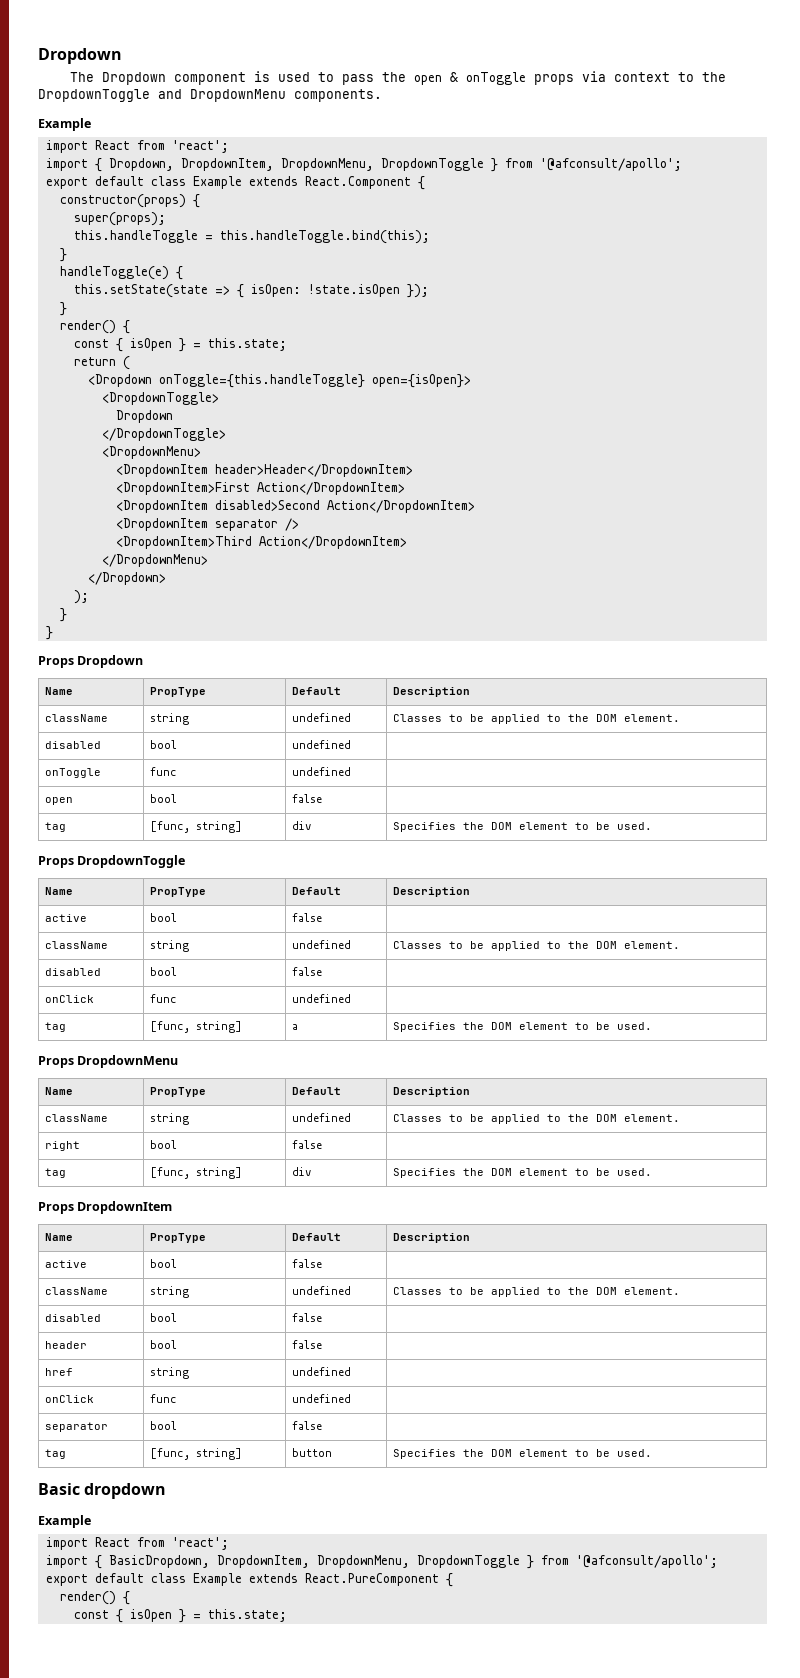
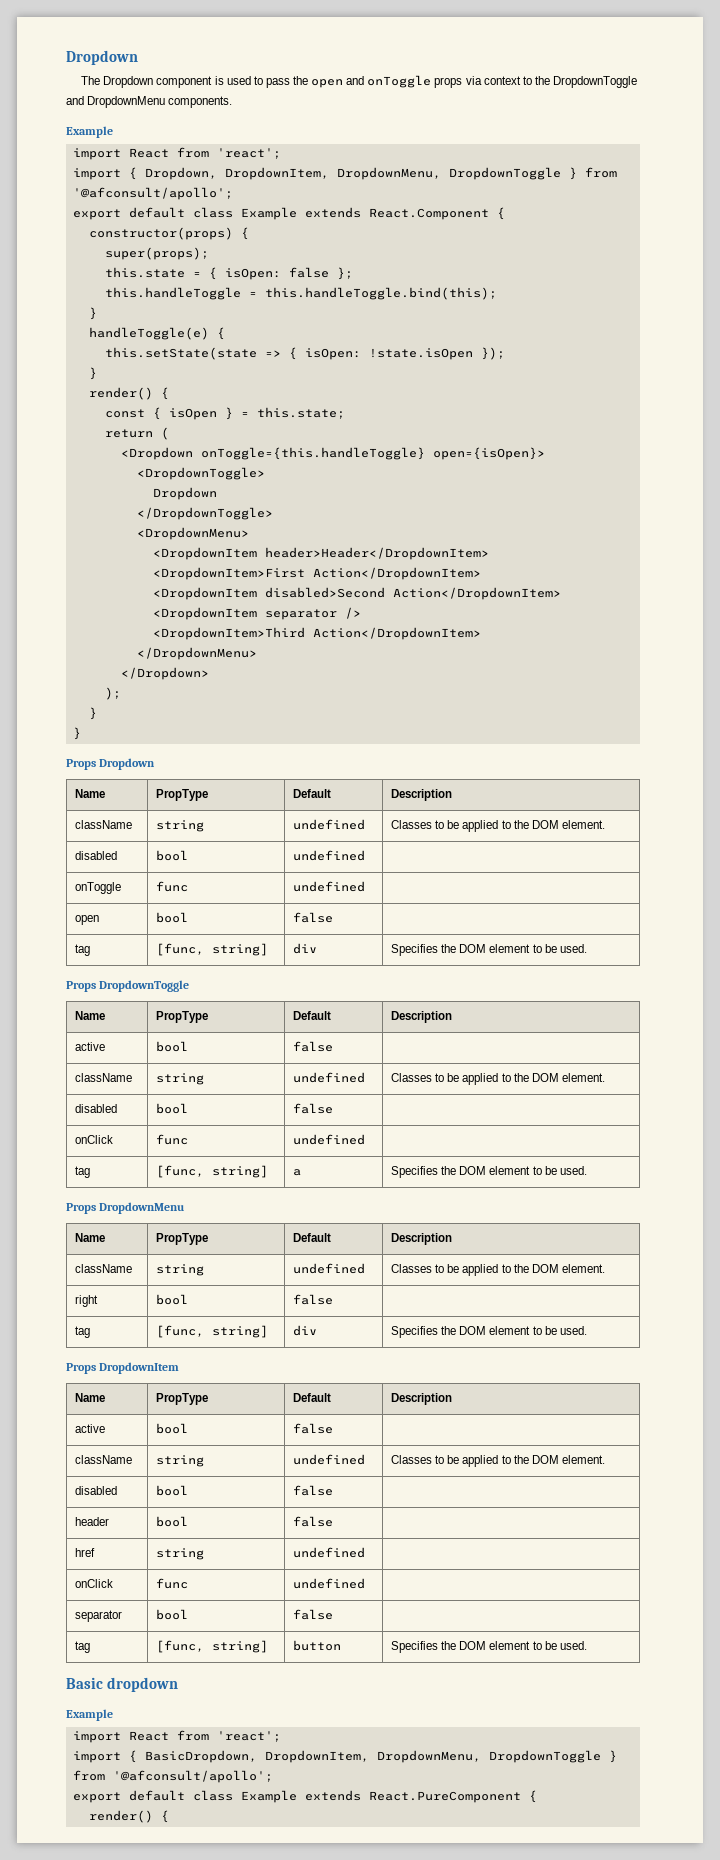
[450,72,459,82] & -> [346,76,365,85] and
(166, 219) none -> [104,267,353,280] // this.state = { isOpen: false };
[73,1609,287,1623] // const { isOpen } = this.state; -> (169, 1816) none

